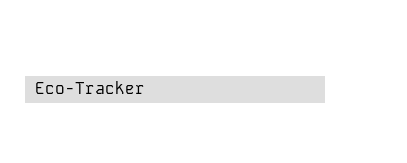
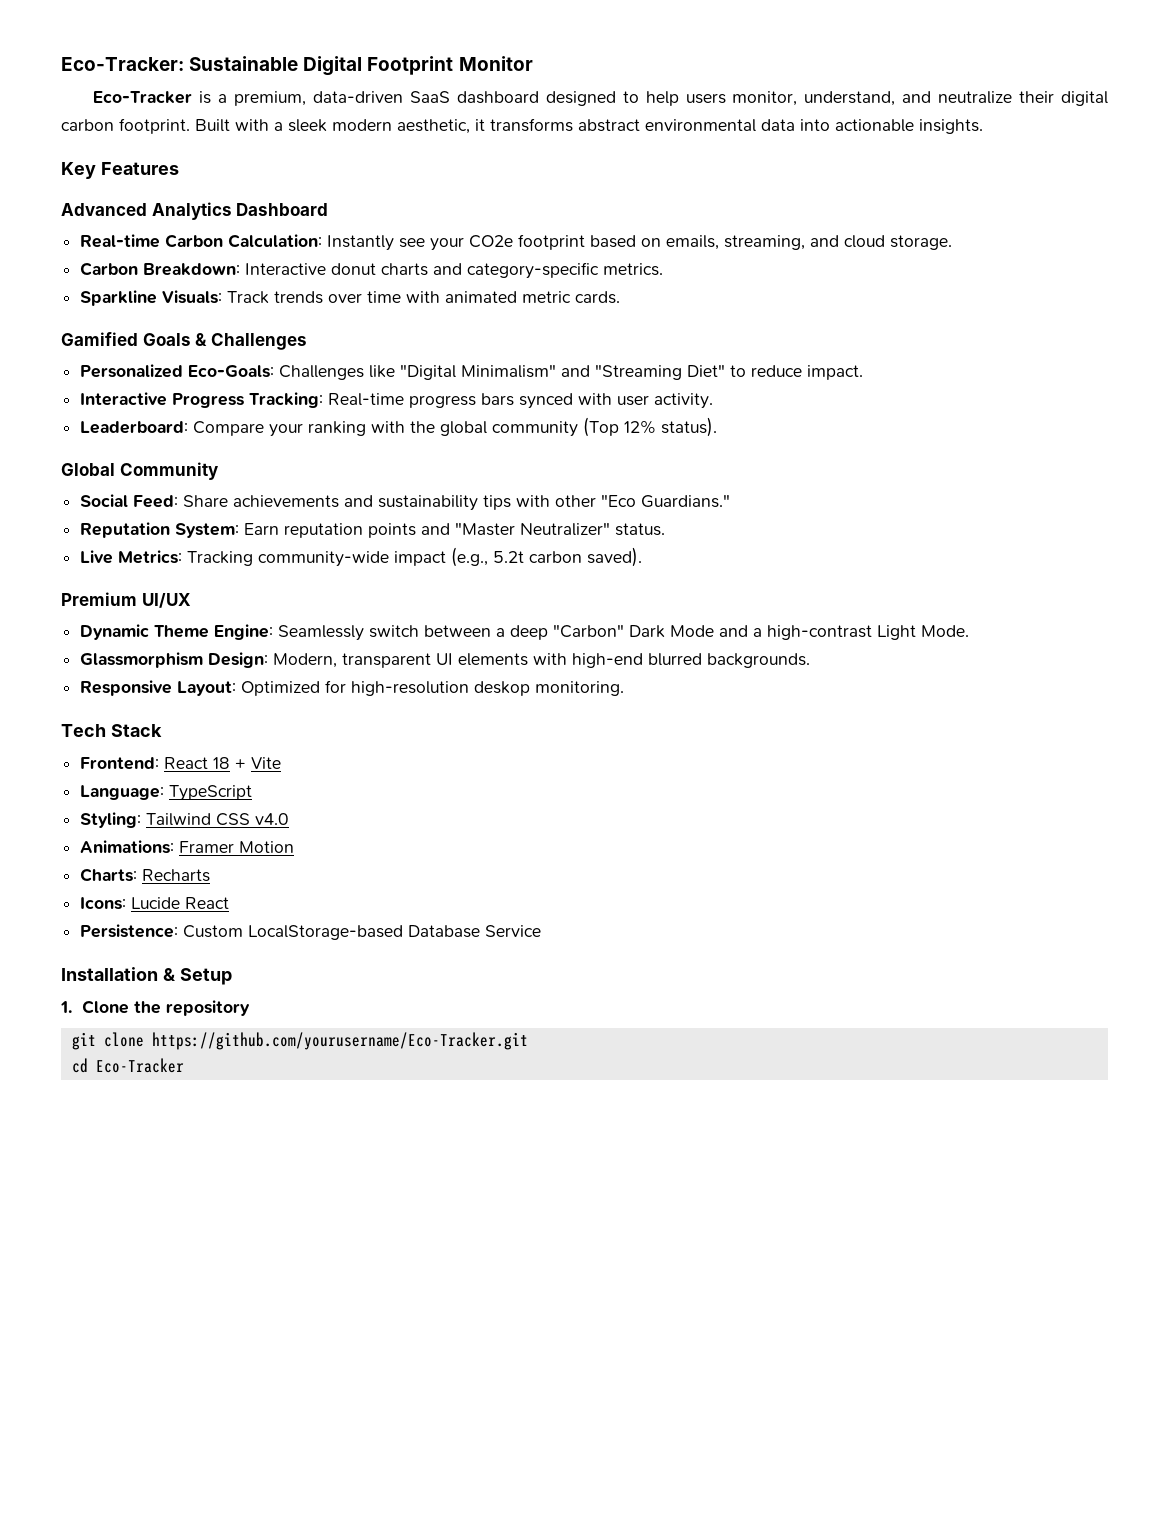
(34, 87) none -> [61,56,533,76] [93,91,1108,106] [61,118,983,134] [61,162,179,179] [61,202,329,220] [80,234,953,251] [80,262,664,279] [80,290,621,306] [61,332,307,350] [80,364,864,380] [80,392,714,409] [80,417,718,437] [61,462,218,480] [80,494,731,511] [80,522,666,538] [80,547,643,567] [61,592,191,608] [80,624,970,641] [80,652,811,668] [80,680,625,696] [61,724,162,737] [80,757,282,770] [80,785,253,801] [80,812,290,828] [80,840,295,854] [80,868,211,882] [80,897,230,910] [80,924,542,940] [61,967,232,985] [60,1000,250,1016] [71,1032,528,1050] [71,1058,88,1073] Eco-Tracker: Sustainable Digital Footprint Monitor // Eco-Tracker is a premium, data-driven SaaS dashboard designed to help users monitor, understand, and neutralize their digital carbon footprint. Built with a sleek modern aesthetic, it transforms abstract environmental data into actionable insights. // Key Features // Advanced Analytics Dashboard // Real-time Carbon Calculation: Instantly see your CO2e footprint based on emails, streaming, and cloud storage. // Carbon Breakdown: Interactive donut charts and category-specific metrics. // Sparkline Visuals: Track trends over time with animated metric cards. // Gamified Goals & Challenges // Personalized Eco-Goals: Challenges like "Digital Minimalism" and "Streaming Diet" to reduce impact. // Interactive Progress Tracking: Real-time progress bars synced with user activity. // Leaderboard: Compare your ranking with the global community (Top 12% status). // Global Community // Social Feed: Share achievements and sustainability tips with other "Eco Guardians." // Reputation System: Earn reputation points and "Master Neutralizer" status. // Live Metrics: Tracking community-wide impact (e.g., 5.2t carbon saved). // Premium UI/UX // Dynamic Theme Engine: Seamlessly switch between a deep "Carbon" Dark Mode and a high-contrast Light Mode. // Glassmorphism Design: Modern, transparent UI elements with high-end blurred backgrounds. // Responsive Layout: Optimized for high-resolution deskop monitoring. // Tech Stack // Frontend: React 18 + Vite // Language: TypeScript // Styling: Tailwind CSS v4.0 // Animations: Framer Motion // Charts: Recharts // Icons: Lucide React // Persistence: Custom LocalStorage-based Database Service // Installation & Setup // 1. Clone the repository // git clone https://github.com/yourusername/Eco-Tracker.git // cd

